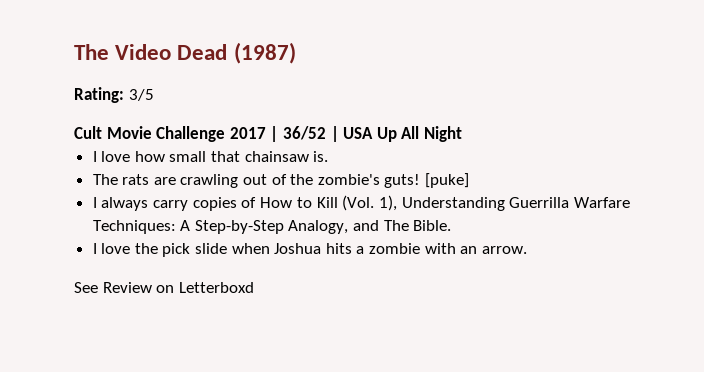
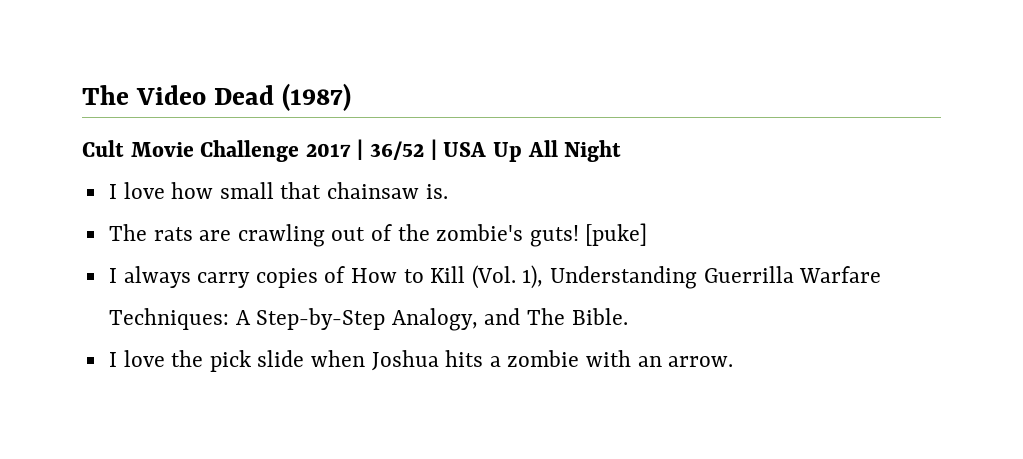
[74,87,154,103] // Rating: 3/5 -> (352, 97) none
[74,282,254,293] // See Review on Letterboxd -> (734, 361) none

